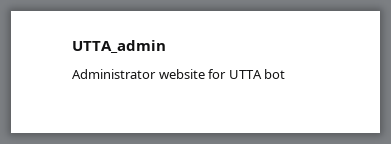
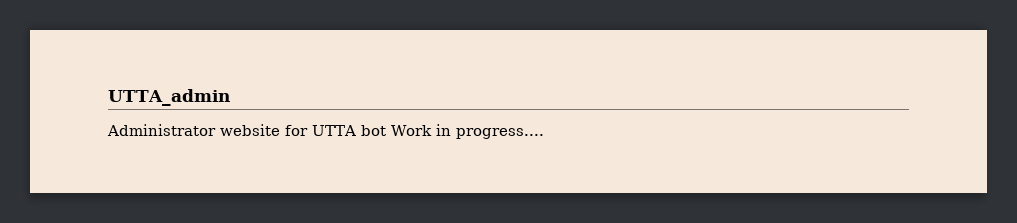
(286, 74) none -> [391,124,544,139] Work in progress....

